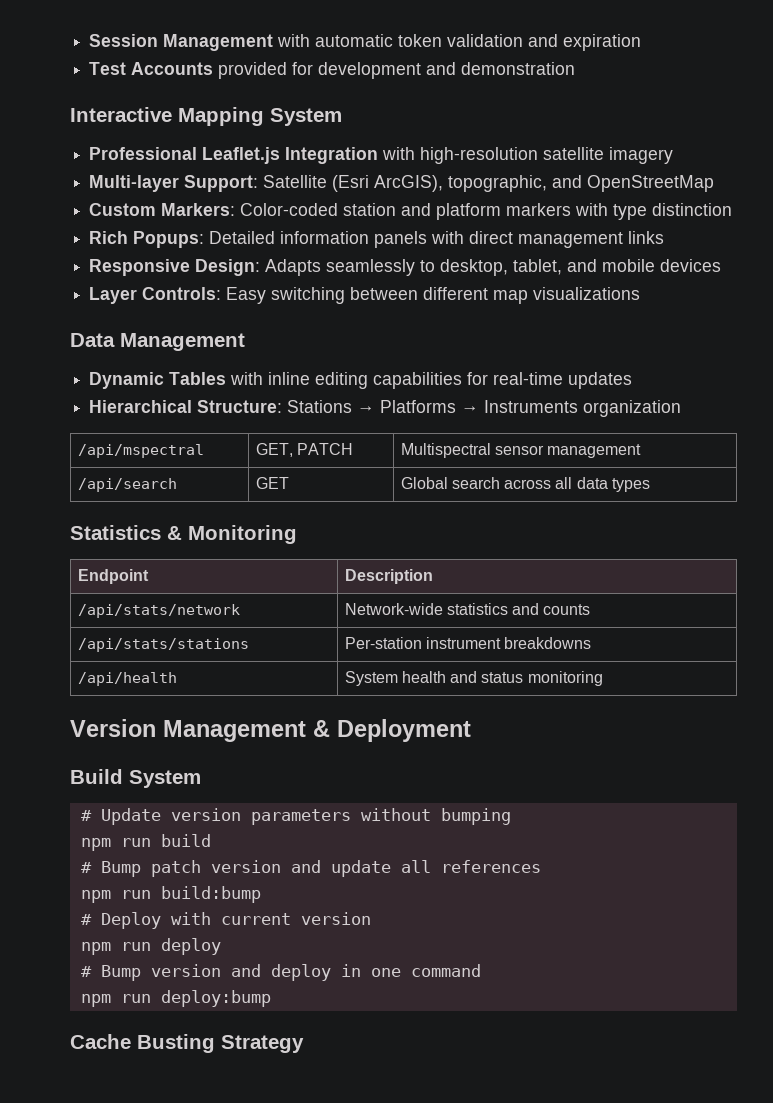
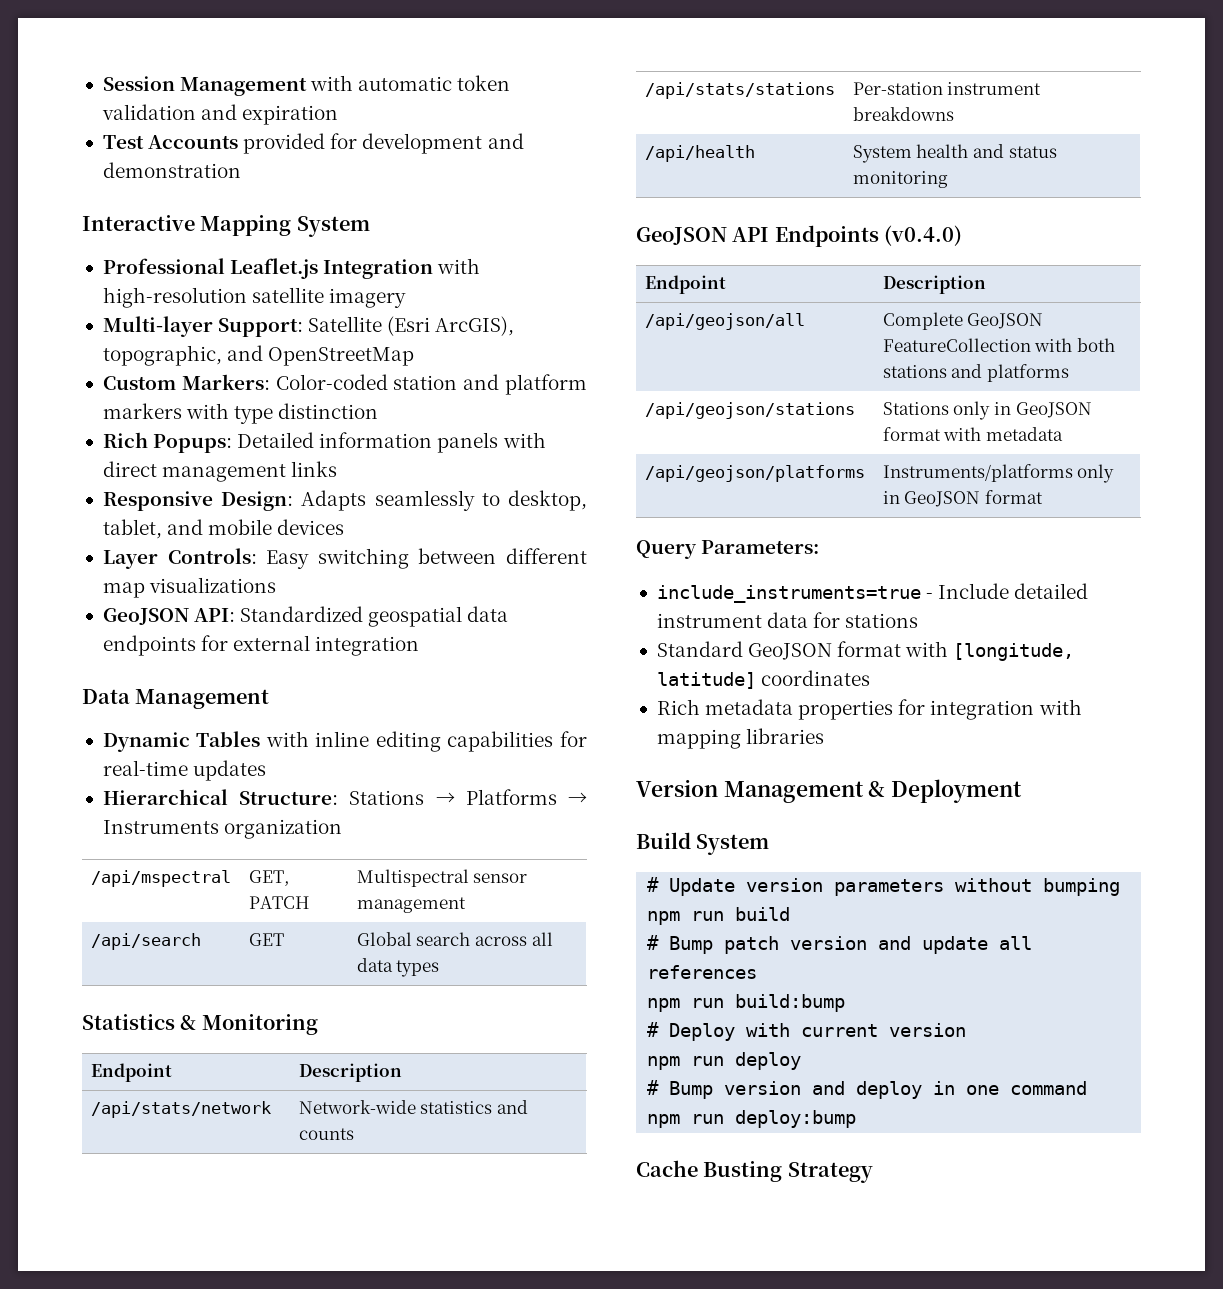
(641, 293) none -> [102,606,509,627] [102,635,420,656] // GeoJSON API: Standardized geospatial data endpoints for external integration
(603, 678) none -> [636,225,963,247] [644,275,726,294] [882,275,986,294] [644,313,805,330] [882,312,1044,330] [882,338,1116,352] [882,364,1070,382] [644,402,855,419] [882,401,1092,420] [882,427,1064,441] [644,465,865,482] [882,464,1115,483] [882,490,1044,507] [636,540,820,559] [656,583,1089,603] [656,612,919,628] [656,641,1075,661] [656,670,871,689] [656,699,1082,720] [656,728,825,749] // GeoJSON API Endpoints (v0.4.0) // Endpoint | Description // /api/geojson/all | Complete GeoJSON FeatureCollection with both stations and platforms // /api/geojson/stations | Stations only in GeoJSON format with metadata // /api/geojson/platforms | Instruments/platforms only in GeoJSON format // Query Parameters: // include_instruments=true - Include detailed instrument data for stations // Standard GeoJSON format with [longitude, latitude] coordinates // Rich metadata properties for integration with mapping libraries

